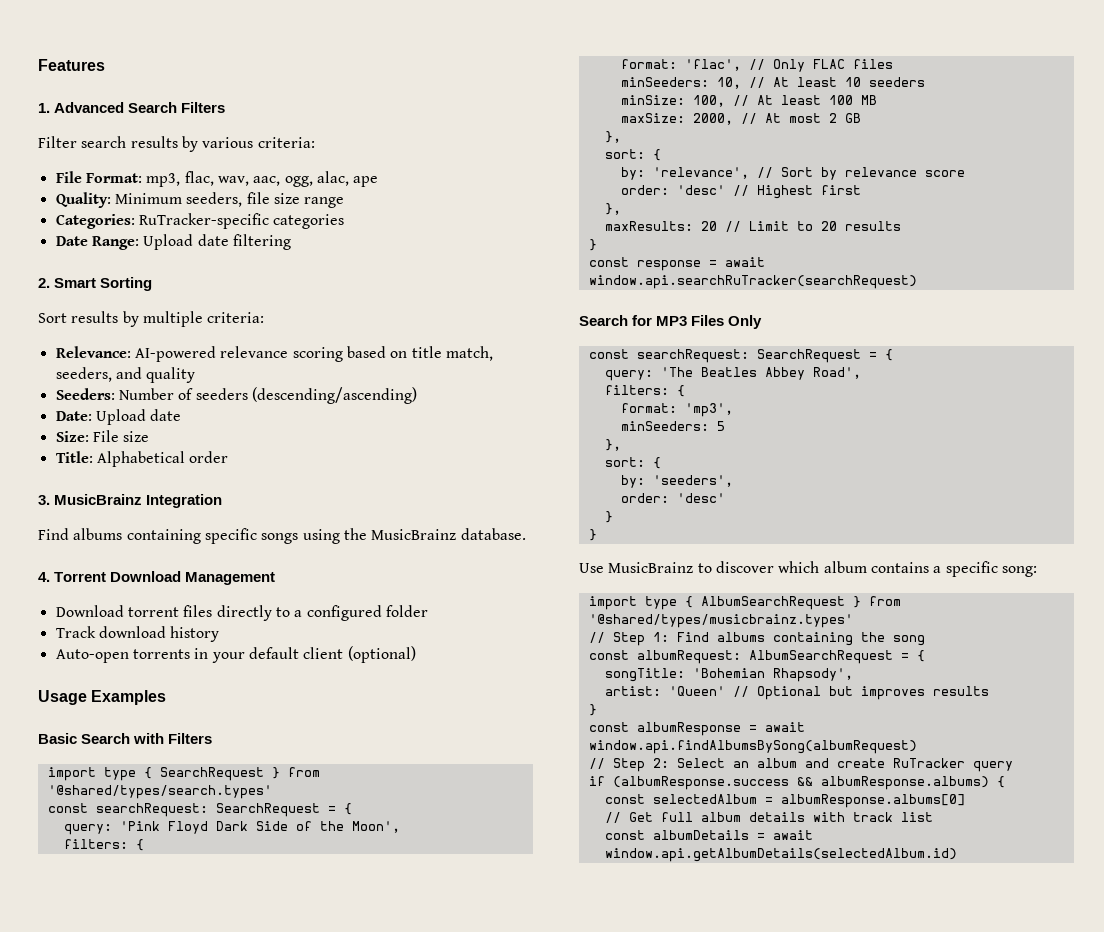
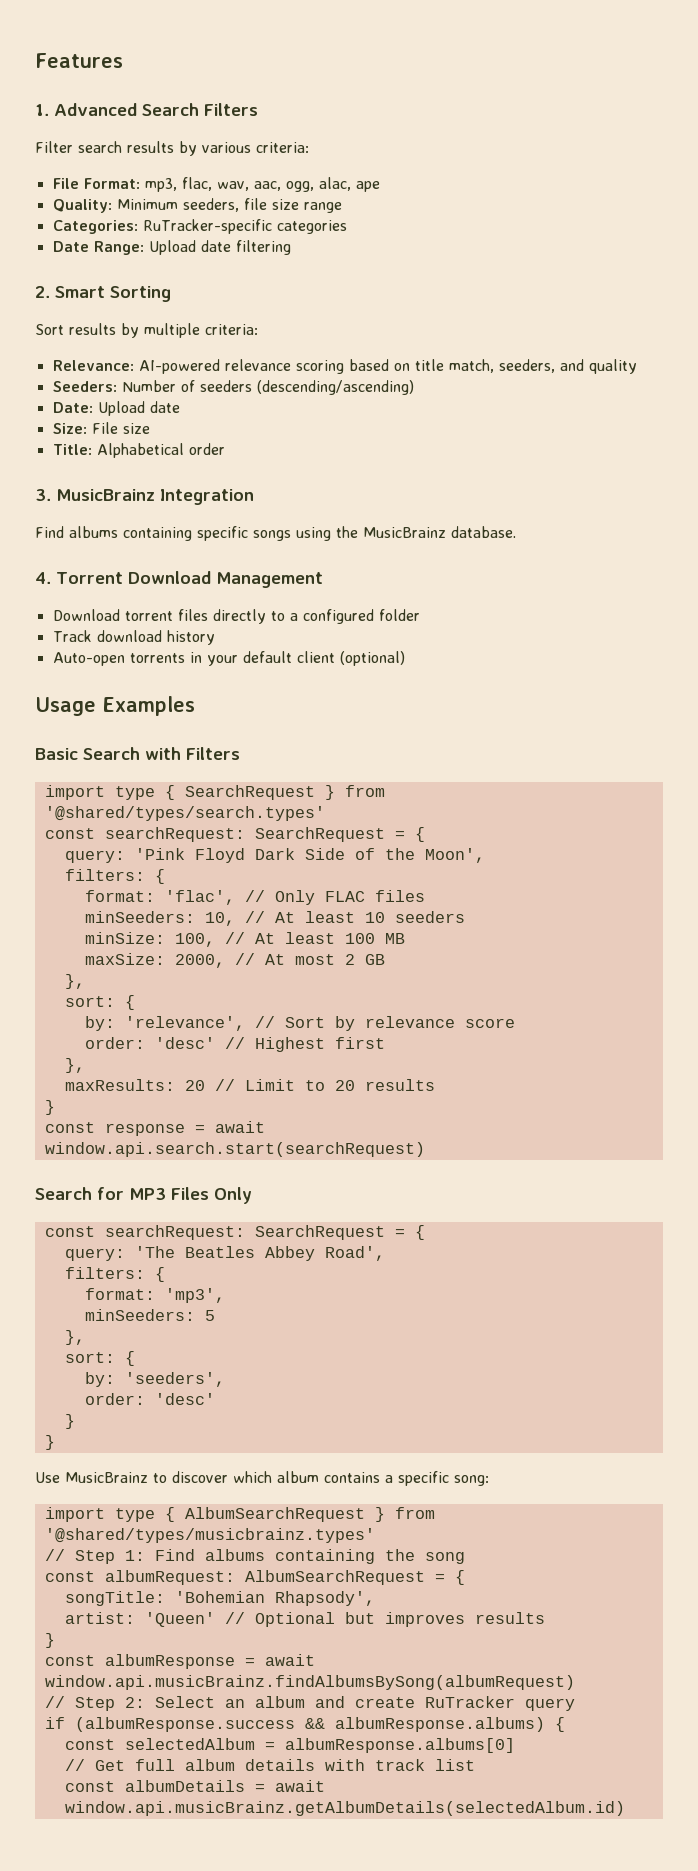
[588,275,917,289] window.api.searchRuTracker(searchRequest) -> [44,1142,425,1157] window.api.search.start(searchRequest)
[588,740,917,754] window.api.findAlbumsBySong(albumRequest) -> [44,1675,575,1690] window.api.musicBrainz.findAlbumsBySong(albumRequest)
[604,848,957,862] window.api.getAlbumDetails(selectedAlbum.id) -> [64,1801,625,1816] window.api.musicBrainz.getAlbumDetails(selectedAlbum.id)

